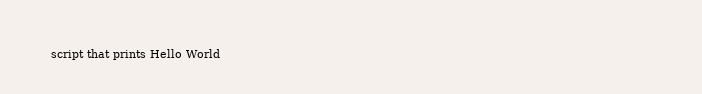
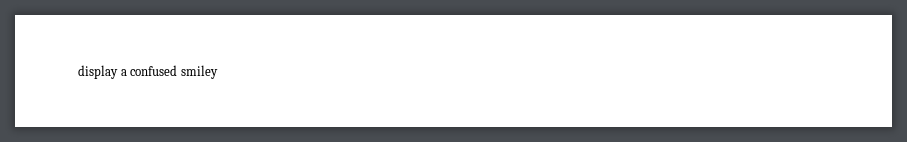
[51,49,220,60] script that prints Hello World -> [78,65,218,79] display a confused smiley

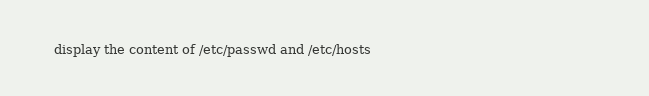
[120,65,218,79] a confused smiley -> [104,44,371,57] the content of /etc/passwd and /etc/hosts

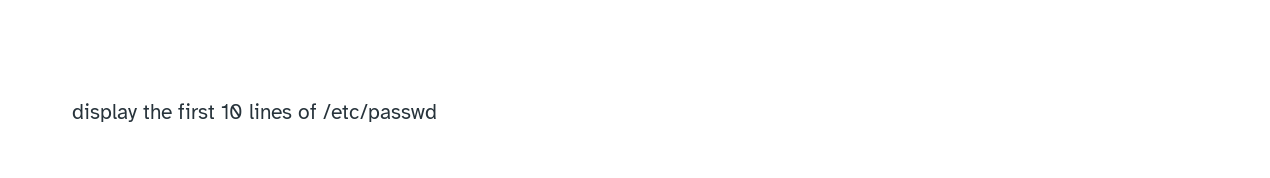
[129,44,371,57] content of /etc/passwd and /etc/hosts -> [178,103,437,122] first 10 lines of /etc/passwd

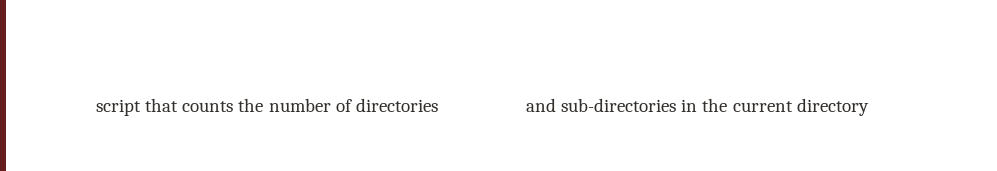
[72,103,437,122] display the first 10 lines of /etc/passwd -> [96,98,869,116] script that counts the number of directories and sub-directories in the current directory

